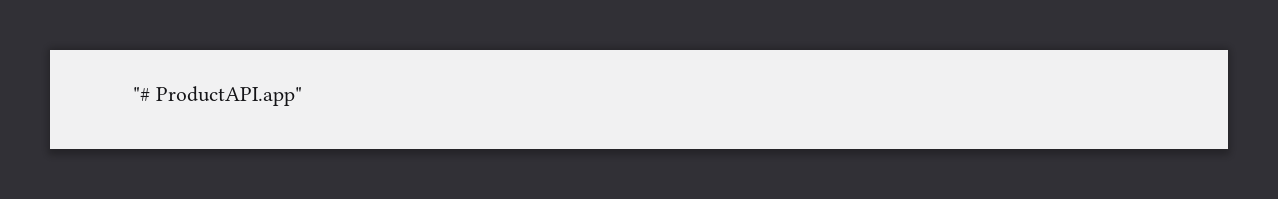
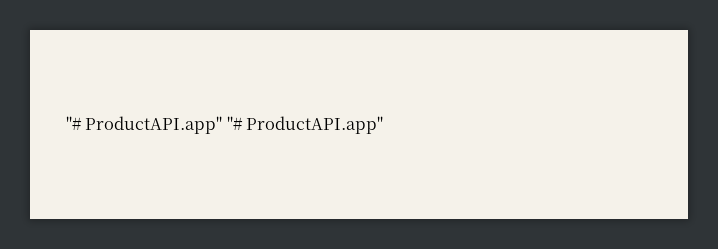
[133,86,302,106] "# ProductAPI.app" -> [66,116,384,134] "# ProductAPI.app" "# ProductAPI.app"

